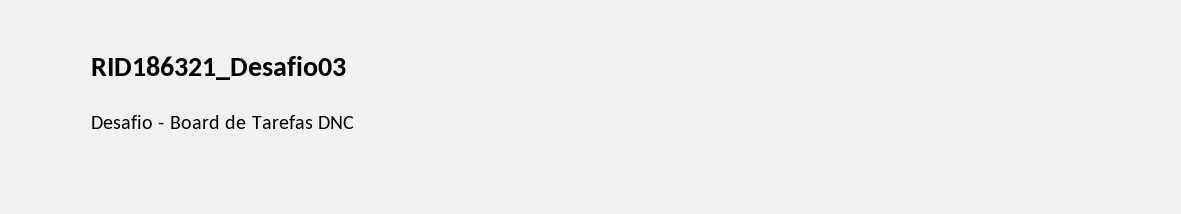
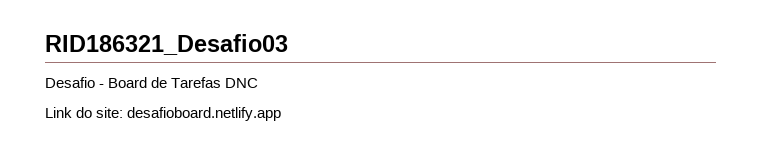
(354, 122) none -> [45,107,282,121] // Link do site: desafioboard.netlify.app

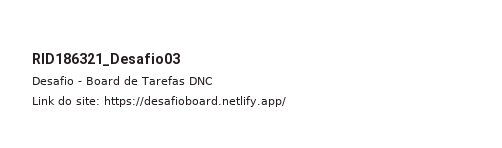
[127,107,282,121] desafioboard.netlify.app -> [104,96,286,107] https://desafioboard.netlify.app/

